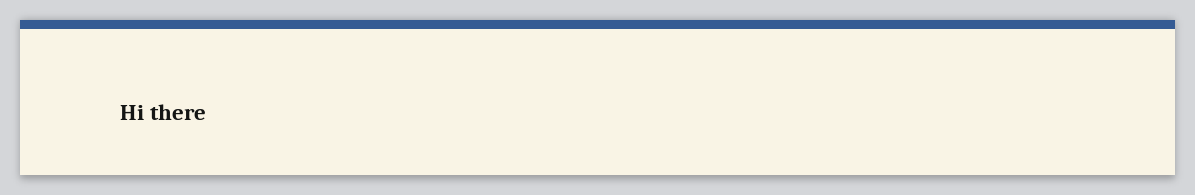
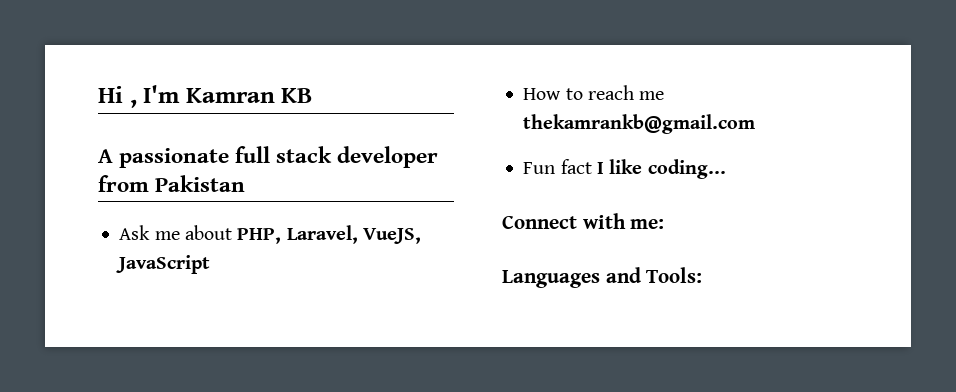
[150,104,207,120] there -> [129,85,313,108] [98,146,439,168] [98,175,246,192] [119,225,421,244] [116,255,211,274] [523,85,665,100] [523,114,756,134] [523,159,726,179] [502,213,665,229] [502,267,703,288] , I'm Kamran KB // A passionate full stack developer from Pakistan // Ask me about PHP, Laravel, VueJS, JavaScript // How to reach me thekamrankb@gmail.com // Fun fact I like coding... // Connect with me: // Languages and Tools:

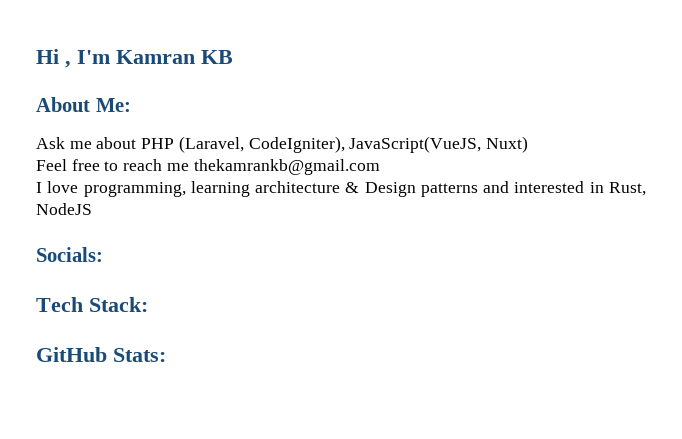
[98,146,439,168] [98,175,246,192] [119,225,421,244] [116,255,211,274] [523,85,665,100] [523,114,756,134] [523,159,726,179] [502,213,665,229] [502,267,703,288] A passionate full stack developer from Pakistan // Ask me about PHP, Laravel, VueJS, JavaScript // How to reach me thekamrankb@gmail.com // Fun fact I like coding... // Connect with me: // Languages and Tools: -> [36,97,131,112] [36,136,529,153] [36,159,380,175] [36,181,646,197] [36,203,92,215] [36,247,103,262] [36,297,148,312] [36,347,166,362] About Me: // Ask me about PHP (Laravel, CodeIgniter), JavaScript(VueJS, Nuxt) // Feel free to reach me thekamrankb@gmail.com // I love programming, learning architecture & Design patterns and interested in Rust, NodeJS // Socials: // Tech Stack: // GitHub Stats:

